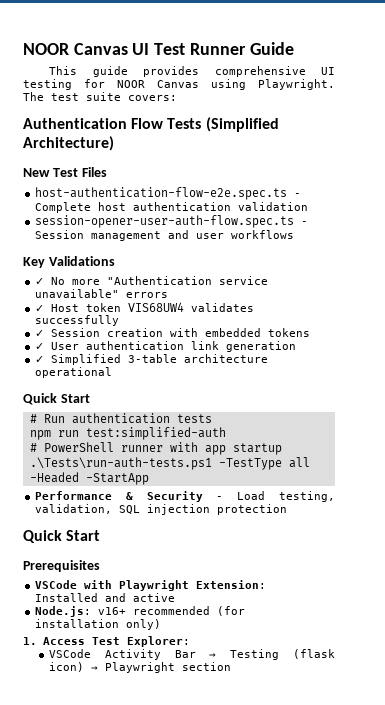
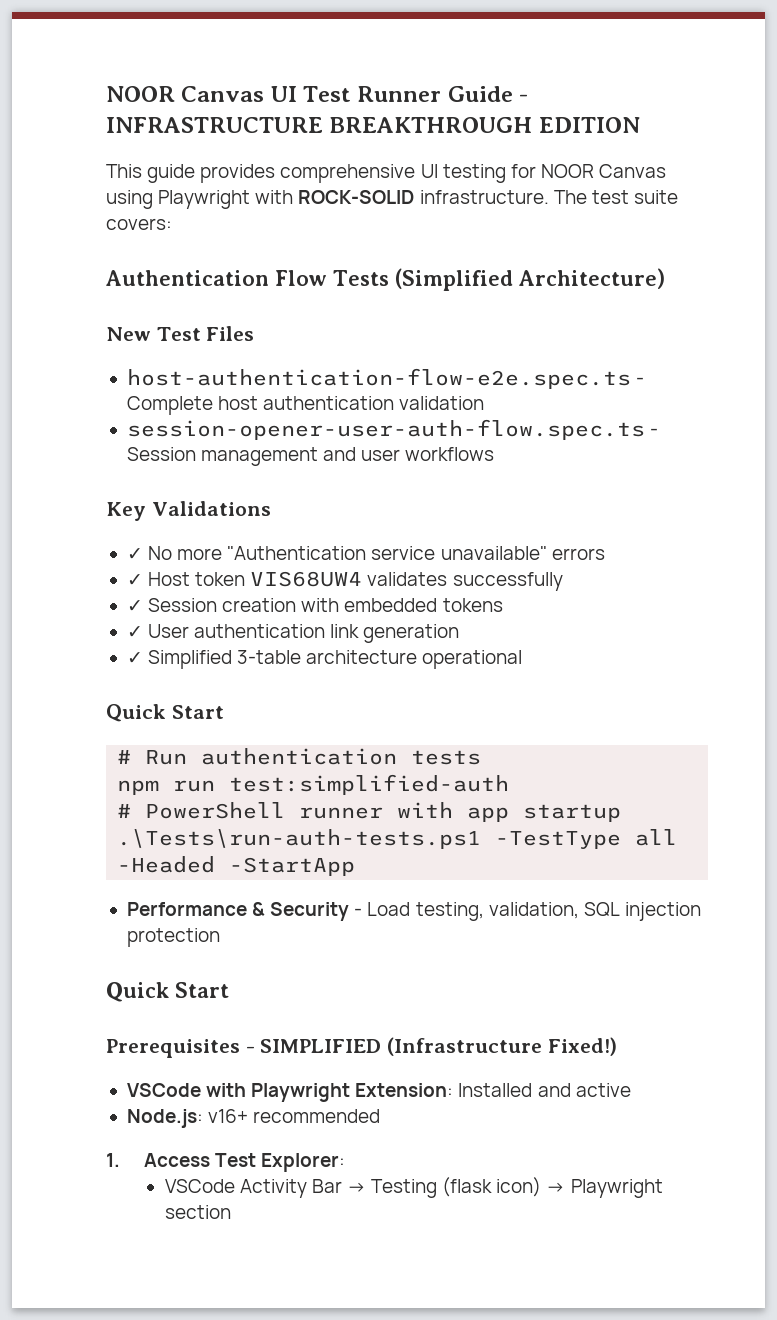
(294, 48) none -> [519,94,529,102] [106,117,640,133] - INFRASTRUCTURE BREAKTHROUGH EDITION
[258,79,335,90] Playwright. -> [158,190,549,209] Playwright with ROCK-SOLID infrastructure.
(100, 566) none -> [245,1037,617,1056] - SIMPLIFIED (Infrastructure Fixed!)
[217,606,246,616] [35,619,162,630] (for installation only) -> (381, 1116) none

